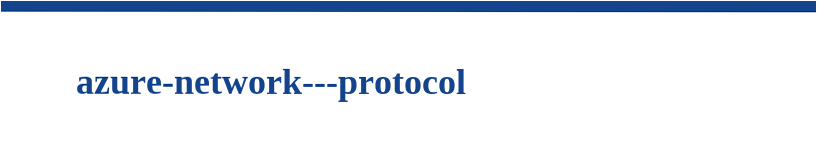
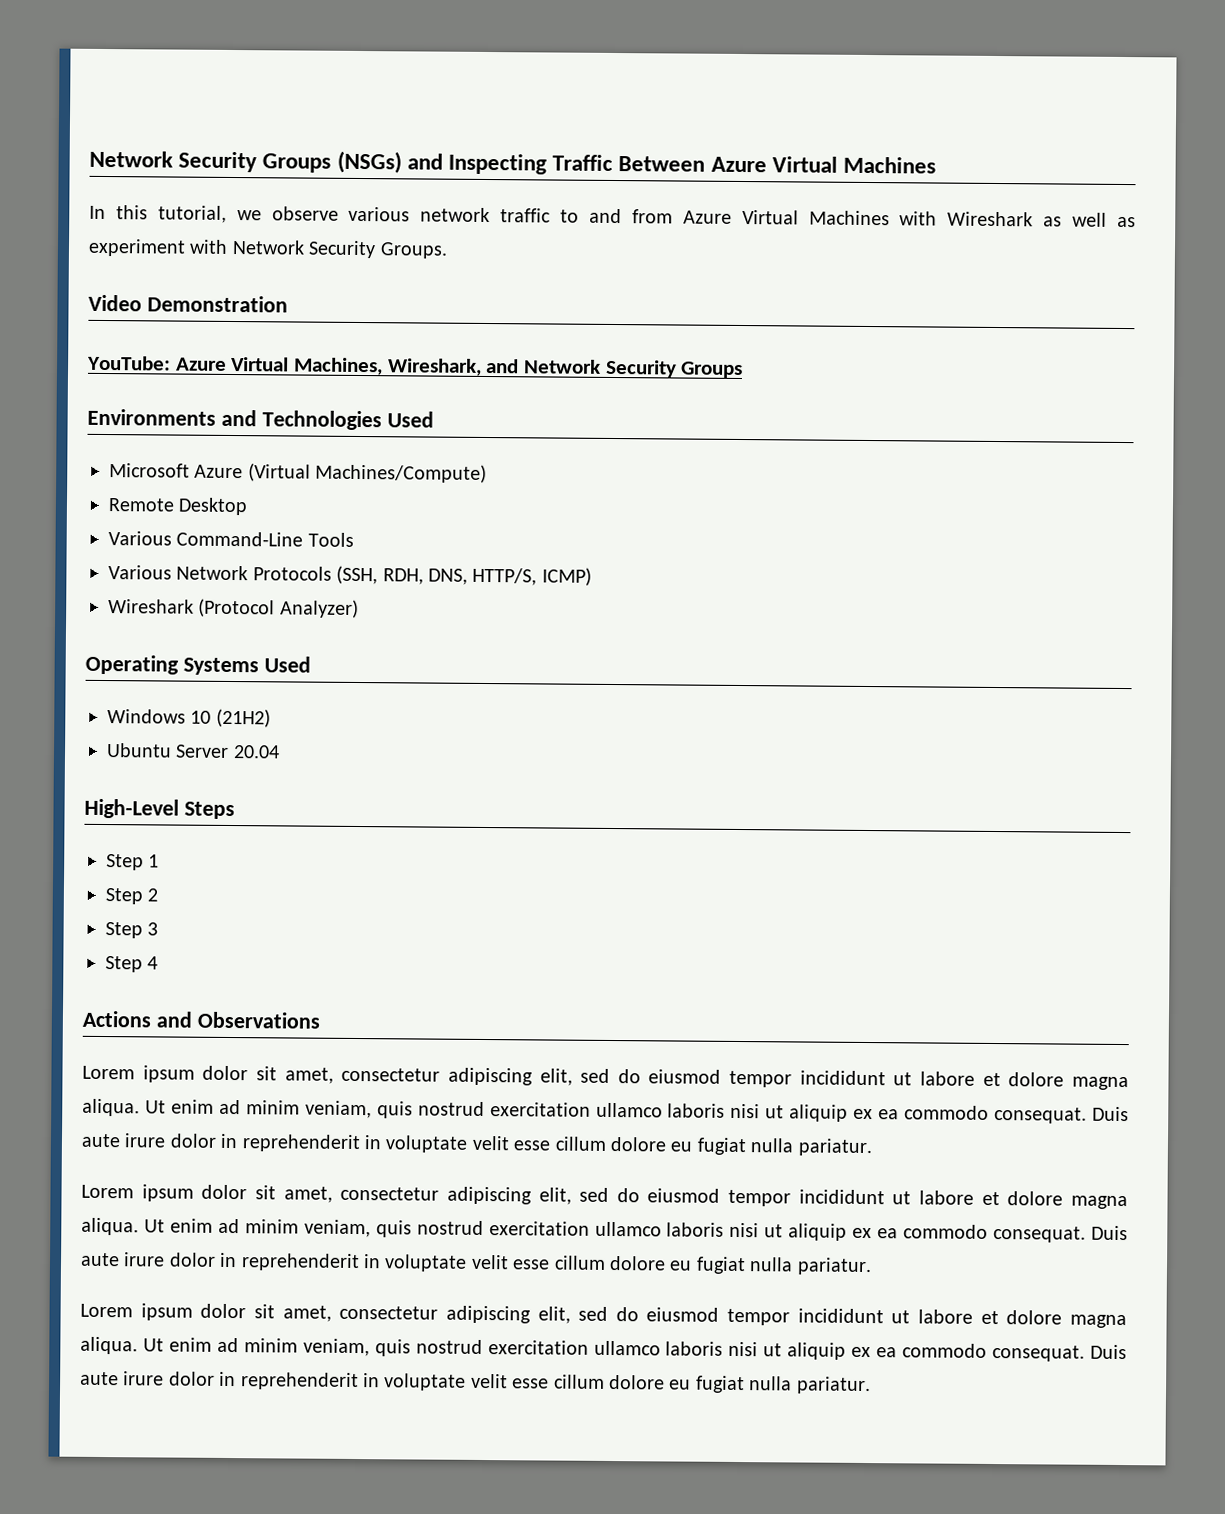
[75,68,467,103] azure-network---protocol -> [89,150,937,175] [89,205,1137,228] [88,238,448,259] [88,294,288,313] [87,355,744,379] [87,408,434,431] [109,463,488,484] [108,497,249,516] [108,531,354,547] [108,565,592,586] [108,598,359,618] [85,654,311,676] [107,708,271,728] [106,743,280,759] [84,798,235,820] [106,854,160,871] [105,888,159,905] [105,922,159,939] [105,956,159,973] [82,1010,320,1029] [82,1065,1129,1091] [82,1098,1129,1124] [81,1133,873,1157] [81,1184,1128,1210] [81,1217,1128,1243] [80,1252,872,1276] [80,1303,1127,1329] [80,1336,1127,1362] [80,1371,871,1395] Network Security Groups (NSGs) and Inspecting Traffic Between Azure Virtual Machines // In this tutorial, we observe various network traffic to and from Azure Virtual Machines with Wireshark as well as experiment with Network Security Groups. // Video Demonstration // YouTube: Azure Virtual Machines, Wireshark, and Network Security Groups // Environments and Technologies Used // Microsoft Azure (Virtual Machines/Compute) // Remote Desktop // Various Command-Line Tools // Various Network Protocols (SSH, RDH, DNS, HTTP/S, ICMP) // Wireshark (Protocol Analyzer) // Operating Systems Used // Windows 10 (21H2) // Ubuntu Server 20.04 // High-Level Steps // Step 1 // Step 2 // Step 3 // Step 4 // Actions and Observations // Lorem ipsum dolor sit amet, consectetur adipiscing elit, sed do eiusmod tempor incididunt ut labore et dolore magna aliqua. Ut enim ad minim veniam, quis nostrud exercitation ullamco laboris nisi ut aliquip ex ea commodo consequat. Duis aute irure dolor in reprehenderit in voluptate velit esse cillum dolore eu fugiat nulla pariatur. // Lorem ipsum dolor sit amet, consectetur adipiscing elit, sed do eiusmod tempor incididunt ut labore et dolore magna aliqua. Ut enim ad minim veniam, quis nostrud exercitation ullamco laboris nisi ut aliquip ex ea commodo consequat. Duis aute irure dolor in reprehenderit in voluptate velit esse cillum dolore eu fugiat nulla pariatur. // Lorem ipsum dolor sit amet, consectetur adipiscing elit, sed do eiusmod tempor incididunt ut labore et dolore magna aliqua. Ut enim ad minim veniam, quis nostrud exercitation ullamco laboris nisi ut aliquip ex ea commodo consequat. Duis aute irure dolor in reprehenderit in voluptate velit esse cillum dolore eu fugiat nulla pariatur.

